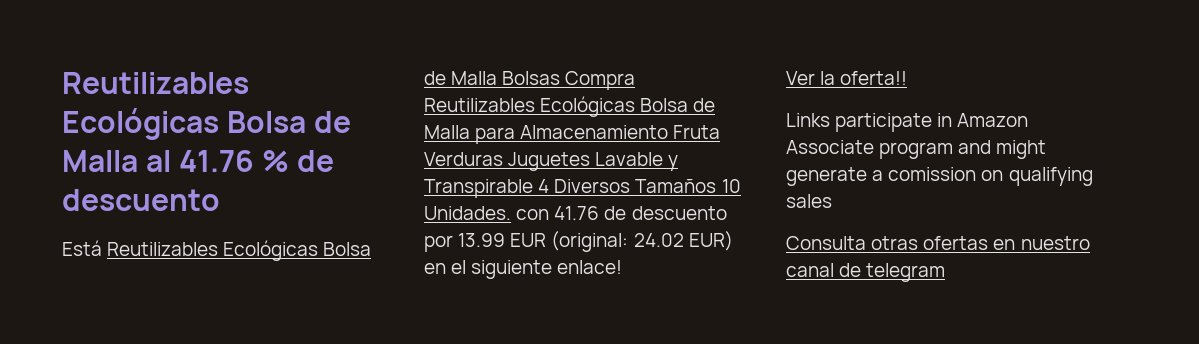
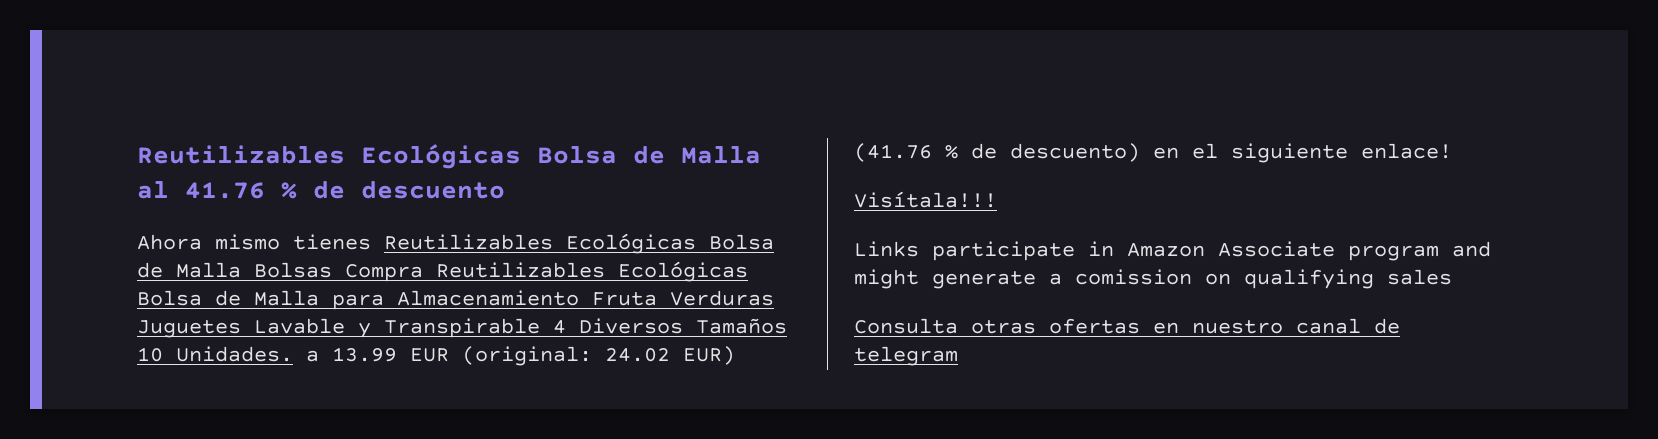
[62,240,102,256] Está -> [137,234,371,250] Ahora mismo tienes
[516,206,727,220] [424,235,453,252] con 41.76 de descuento por -> [306,350,319,362] a
(733, 241) none -> [854,143,1140,162] (41.76 % de descuento)
[786,71,908,85] Ver la oferta!! -> [854,191,997,208] Visítala!!!

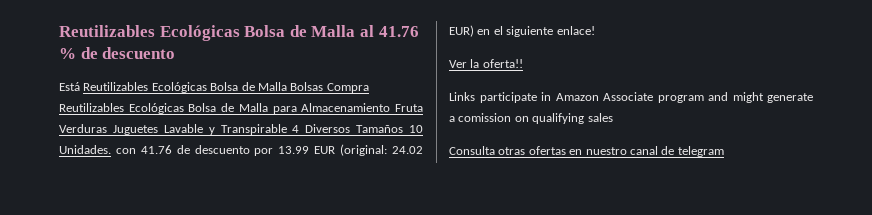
[137,234,371,250] Ahora mismo tienes -> [59,82,80,91] Está
[306,350,319,362] a -> [115,145,274,156] con 41.76 de descuento por
[854,143,1140,162] (41.76 % de descuento) -> (474, 31) none
[854,191,997,208] Visítala!!! -> [449,59,523,68] Ver la oferta!!

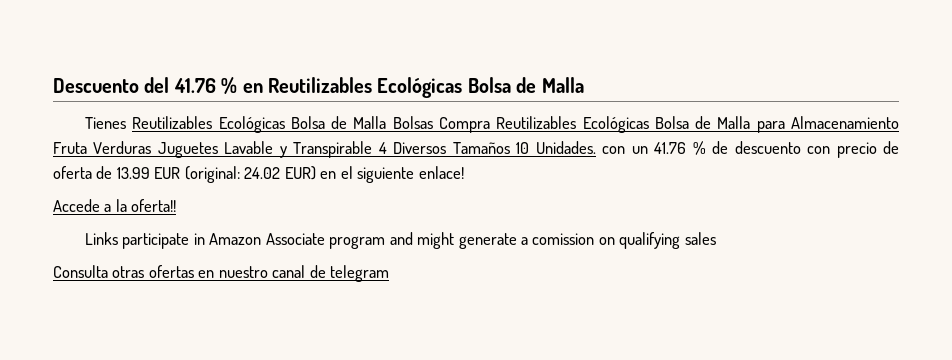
[59,25,419,41] [59,47,176,59] [59,82,80,91] Reutilizables Ecológicas Bolsa de Malla al 41.76 % de descuento // Está -> [53,77,584,98] [84,117,126,129] Descuento del 41.76 % en Reutilizables Ecológicas Bolsa de Malla // Tienes
[140,145,274,156] 41.76 de descuento por -> [631,141,900,158] [53,166,113,179] un 41.76 % de descuento con precio de oferta de
[449,60,467,68] Ver -> [53,199,112,212] Accede a

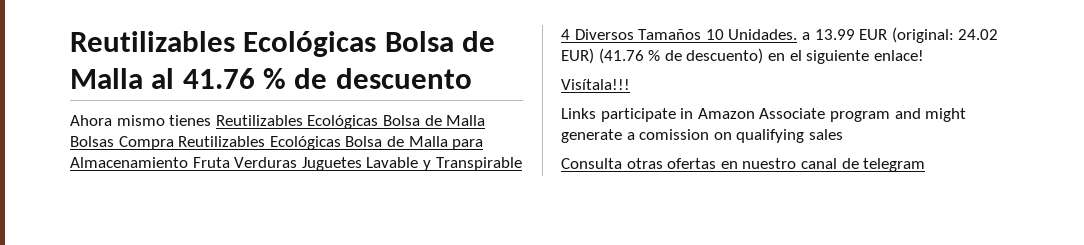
[53,77,584,98] [84,117,126,129] Descuento del 41.76 % en Reutilizables Ecológicas Bolsa de Malla // Tienes -> [70,31,496,57] [70,68,472,89] [70,115,212,126] Reutilizables Ecológicas Bolsa de Malla al 41.76 % de descuento // Ahora mismo tienes
[602,141,900,158] [53,166,113,179] con un 41.76 % de descuento con precio de oferta de -> [801,32,810,40] a
(316, 173) none -> [598,48,764,64] (41.76 % de descuento)
[53,199,177,212] Accede a la oferta!! -> [561,79,630,90] Visítala!!!

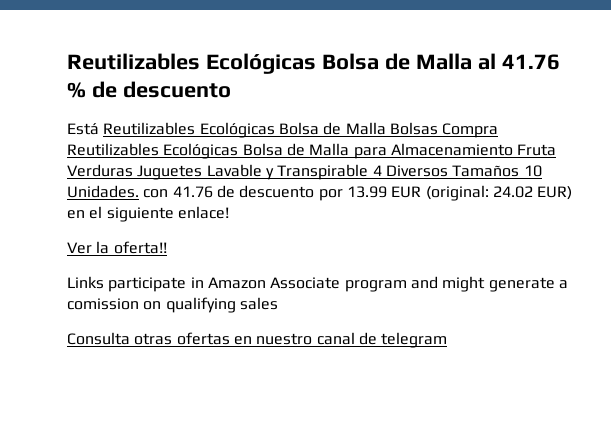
[70,115,212,126] Ahora mismo tienes -> [67,123,99,135] Está
[801,32,810,40] a -> [143,185,343,201] con 41.76 de descuento por
[598,48,764,64] (41.76 % de descuento) -> (573, 193) none
[561,79,630,90] Visítala!!! -> [67,241,167,254] Ver la oferta!!

